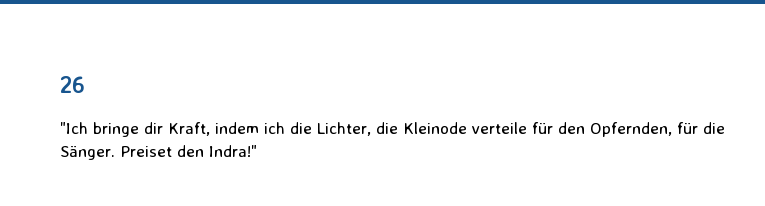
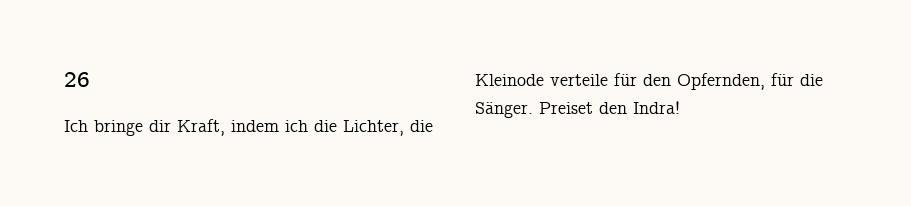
[60,122,88,134] "Ich -> [64,120,88,132] Ich
[209,145,257,157] Indra!" -> [633,101,680,114] Indra!

